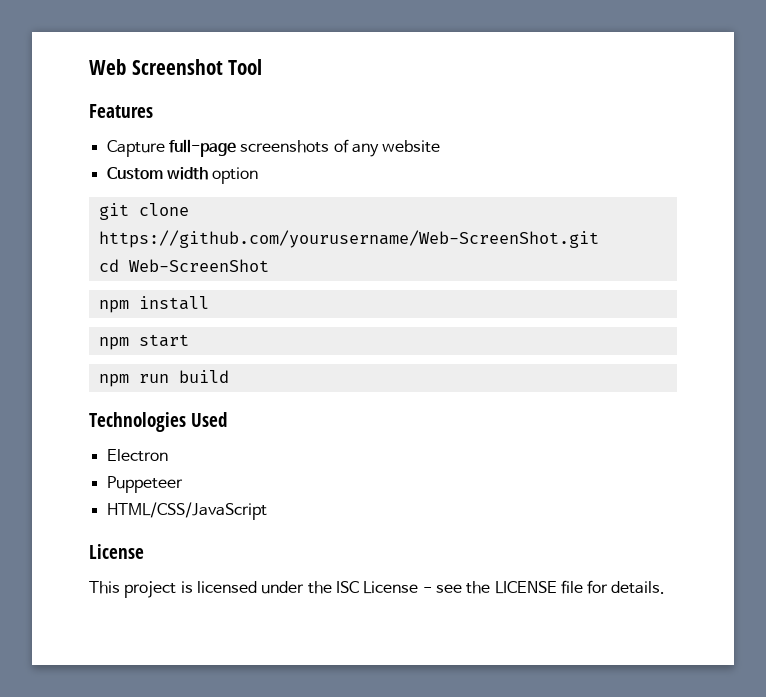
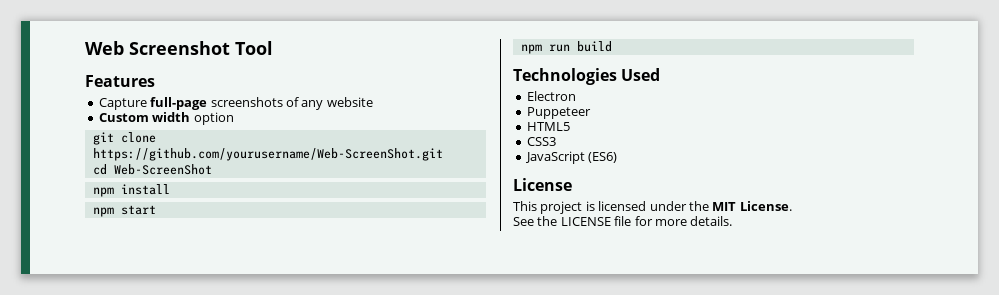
[106,502,267,520] HTML/CSS/JavaScript -> [526,122,570,131] [526,137,556,146] [524,151,618,164] HTML5 // CSS3 // JavaScript (ES6)
[335,581,462,594] ISC License - see -> [712,201,792,211] [513,217,534,226] MIT License. // See
(609, 587) none -> [654,219,687,226] more

